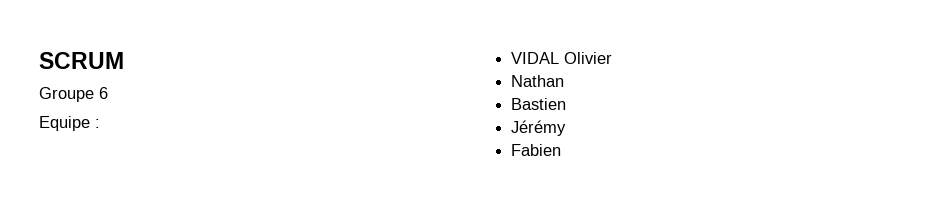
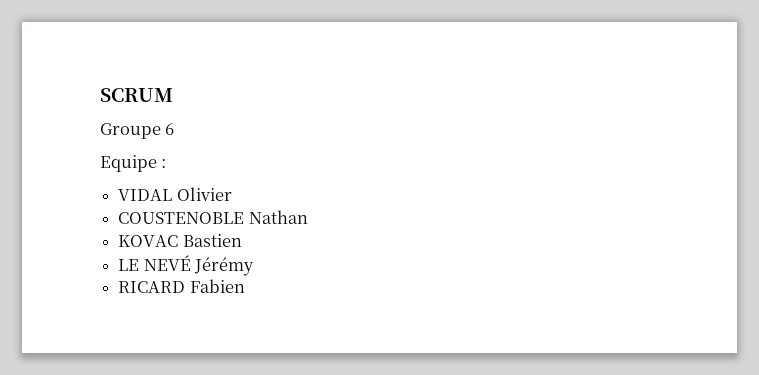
(613, 58) none -> [118,212,245,224] COUSTENOBLE
(565, 81) none -> [118,235,179,247] KOVAC
(567, 104) none -> [118,255,191,271] LE NEVÉ
(567, 128) none -> [118,281,186,293] RICARD

